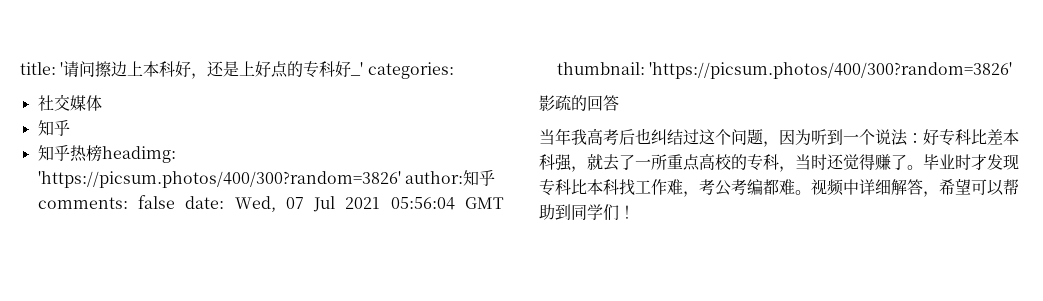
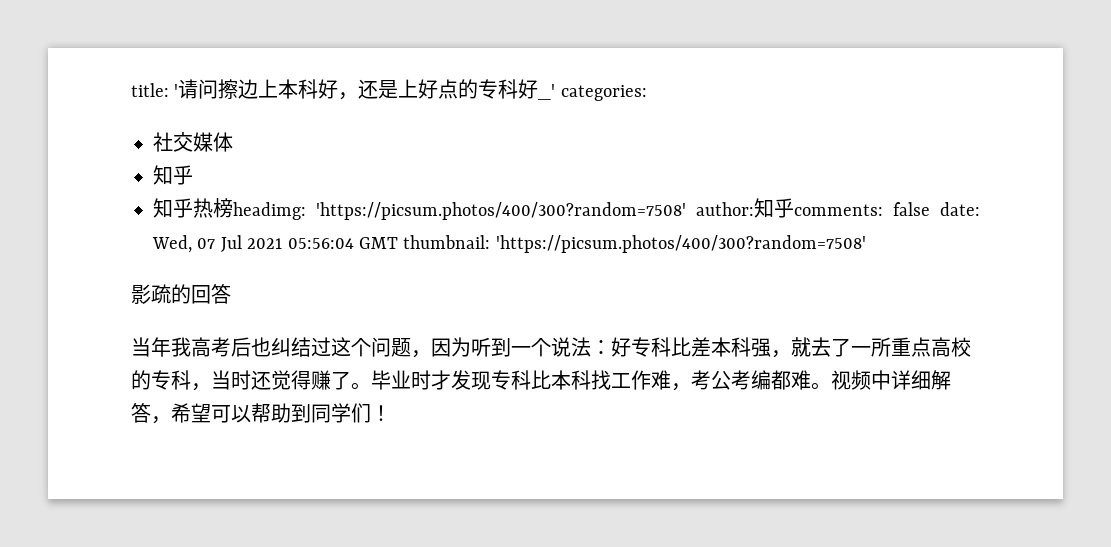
[37,171,401,188] 'https://picsum.photos/400/300?random=3826' -> [316,202,686,220] 'https://picsum.photos/400/300?random=7508'
[648,62,1012,79] 'https://picsum.photos/400/300?random=3826' -> [495,235,866,253] 'https://picsum.photos/400/300?random=7508'

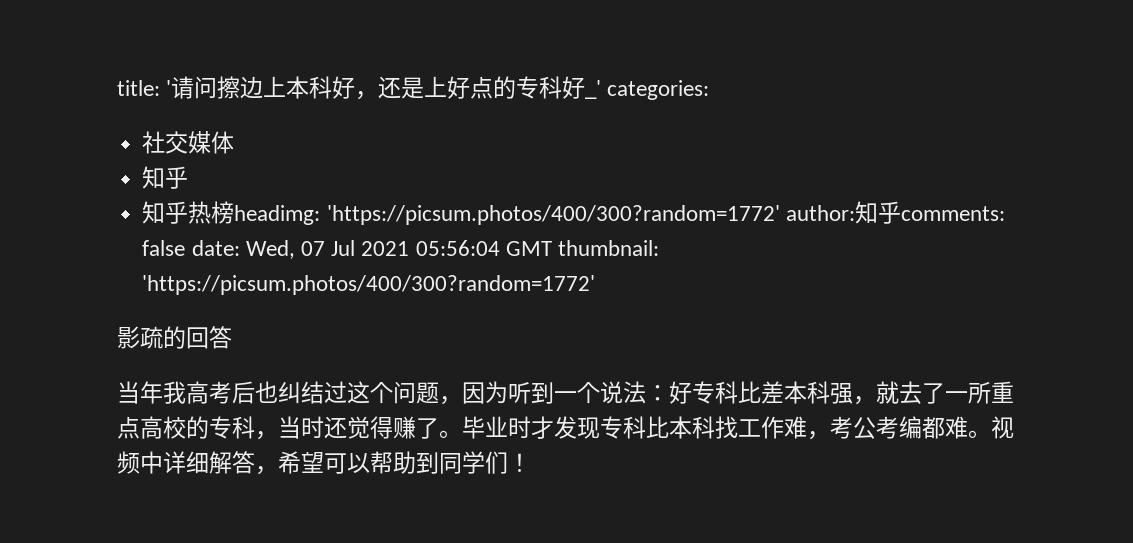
[316,202,686,220] 'https://picsum.photos/400/300?random=7508' -> [326,205,780,225] 'https://picsum.photos/400/300?random=1772'
[495,235,866,253] 'https://picsum.photos/400/300?random=7508' -> [142,275,596,295] 'https://picsum.photos/400/300?random=1772'

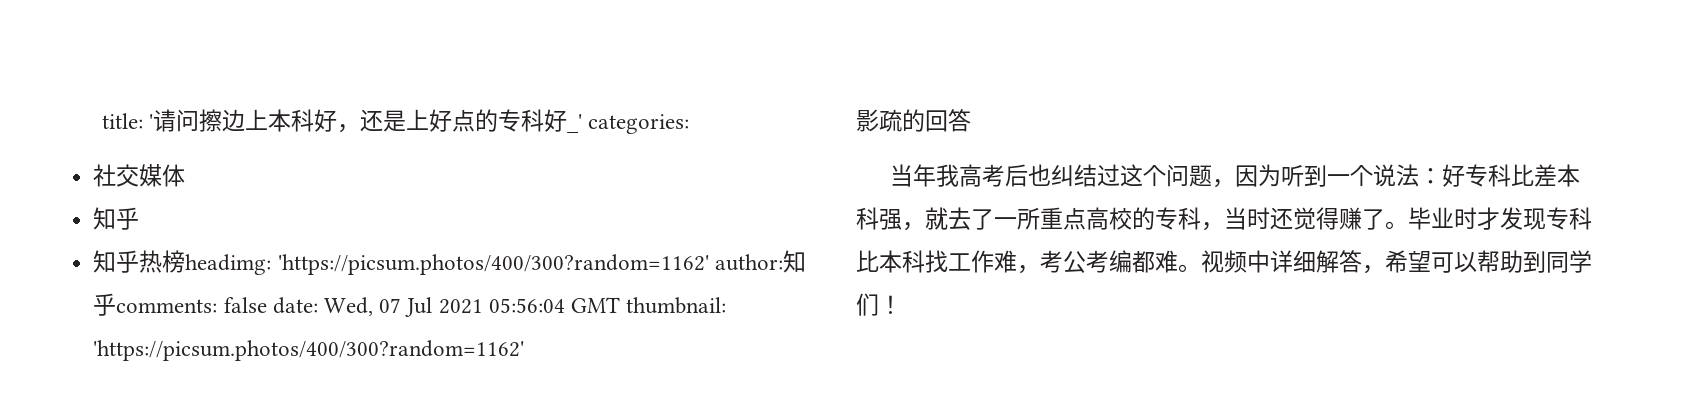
[326,205,780,225] 'https://picsum.photos/400/300?random=1772' -> [277,254,709,275] 'https://picsum.photos/400/300?random=1162'
[142,275,596,295] 'https://picsum.photos/400/300?random=1772' -> [93,340,525,361] 'https://picsum.photos/400/300?random=1162'

